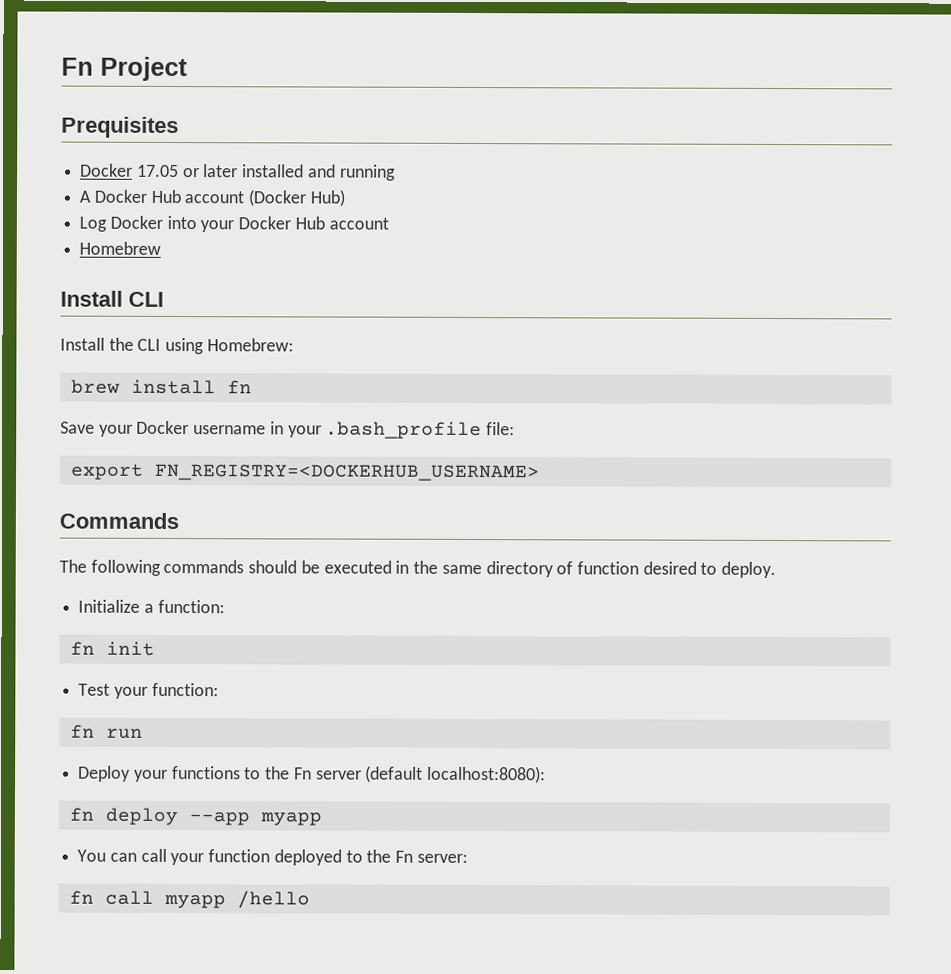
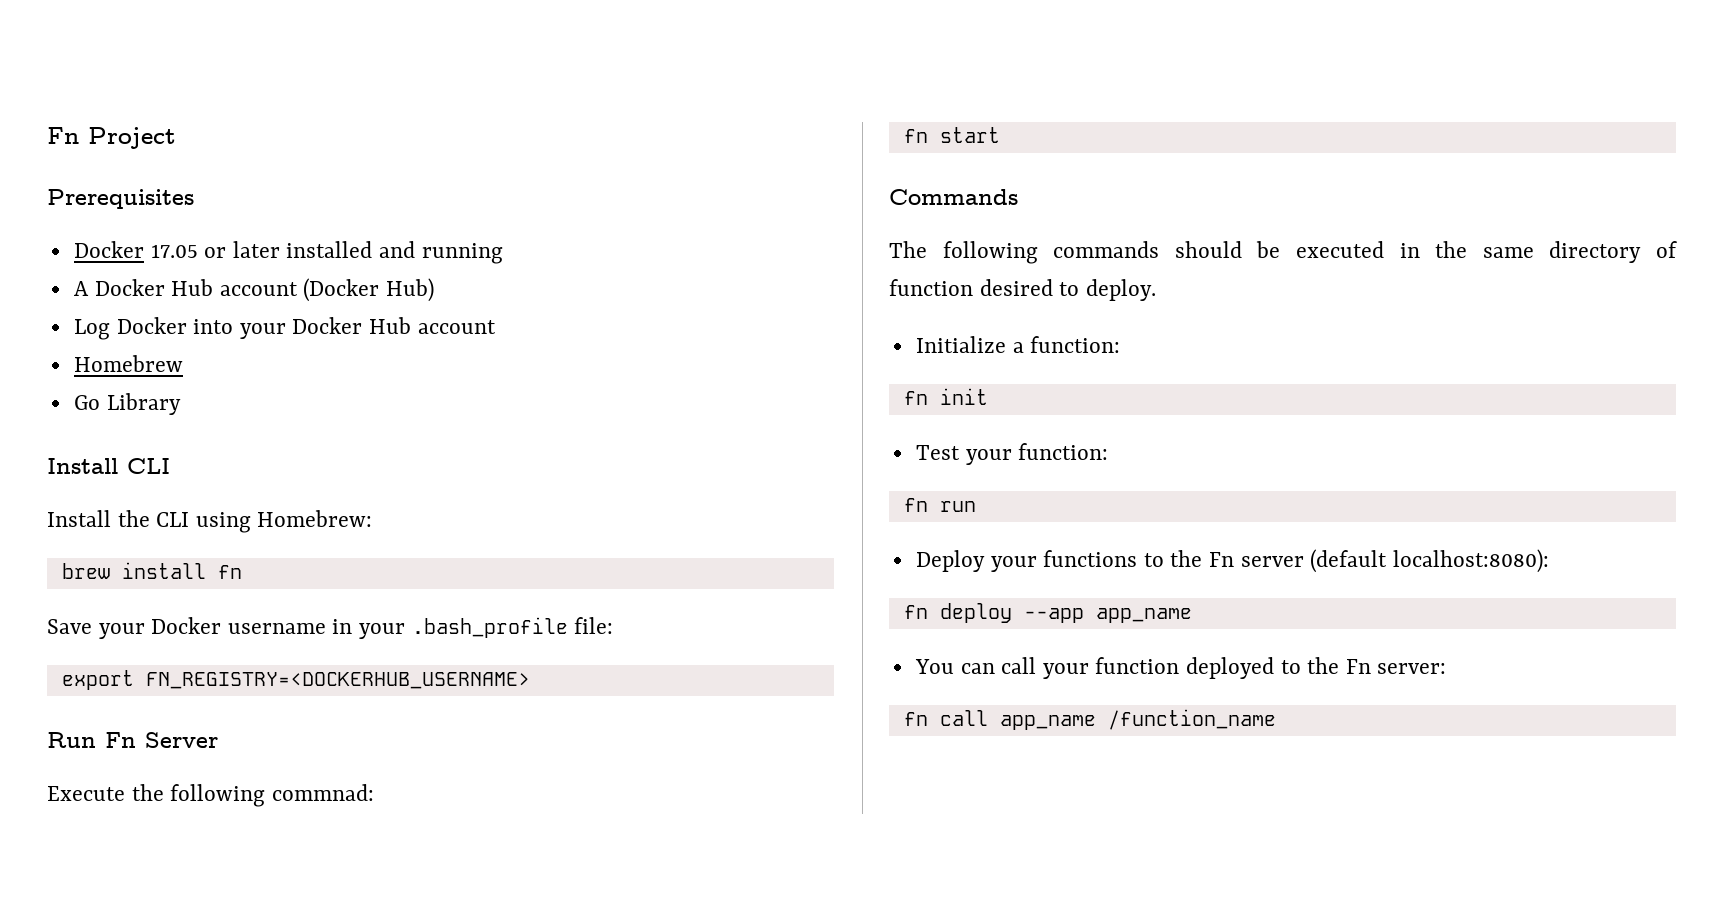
[61,116,179,139] Prequisites -> [47,189,194,209] Prerequisites
(162, 248) none -> [73,393,181,415] // Go Library
(540, 472) none -> [47,732,218,748] [47,784,374,807] [903,127,1000,143] // Run Fn Server // Execute the following commnad: // fn start
[259,812,322,826] myapp -> [1095,608,1192,623] app_name
[163,890,310,909] myapp /hello -> [999,709,1276,730] app_name /function_name

